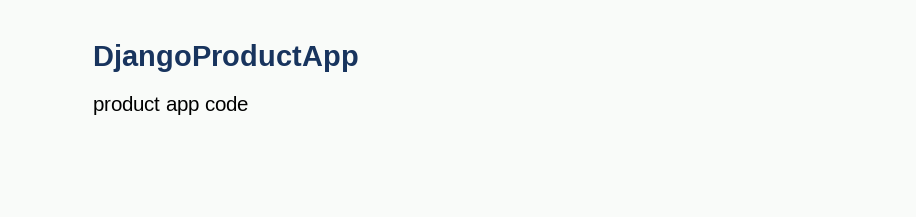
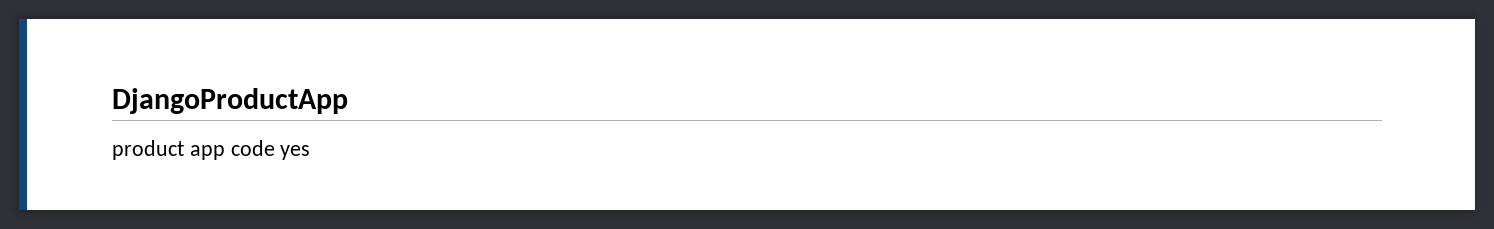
(248, 103) none -> [280,145,311,160] yes

